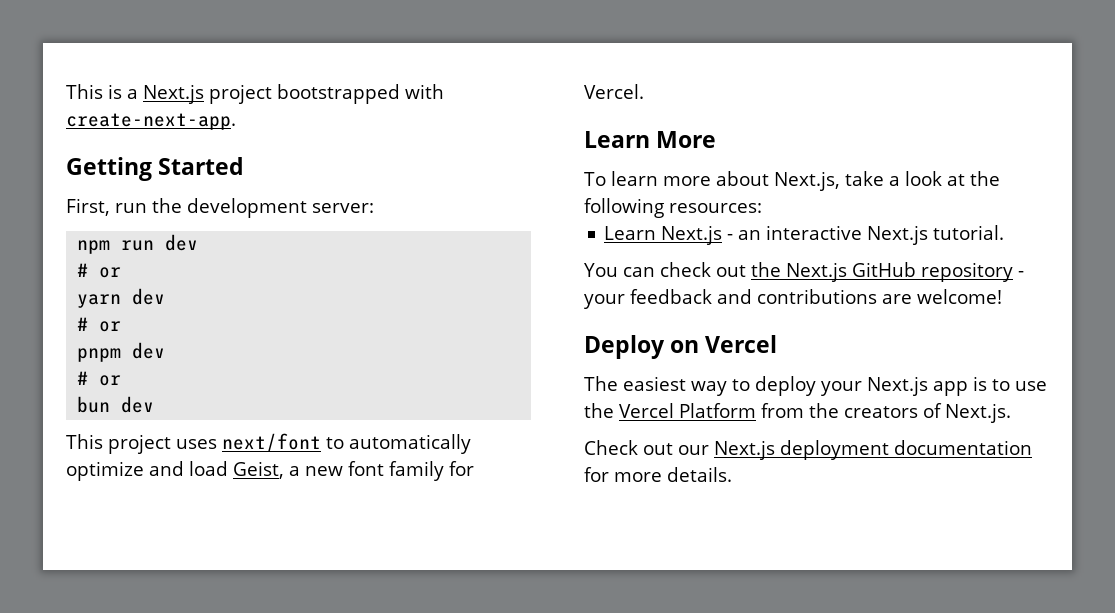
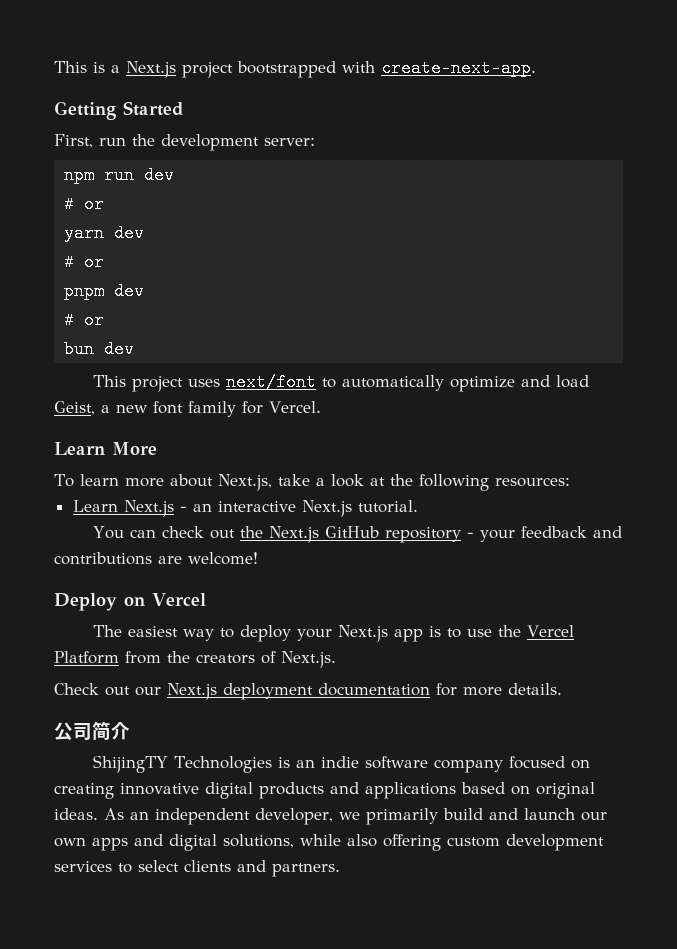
(732, 474) none -> [54,721,130,741] [92,755,590,773] [54,782,595,799] [54,808,607,825] [54,834,604,851] [54,860,340,877] // 公司简介 // ShijingTY Technologies is an indie software company focused on creating innovative digital products and applications based on original ideas. As an independent developer, we primarily build and launch our own apps and digital solutions, while also offering custom development services to select clients and partners.

